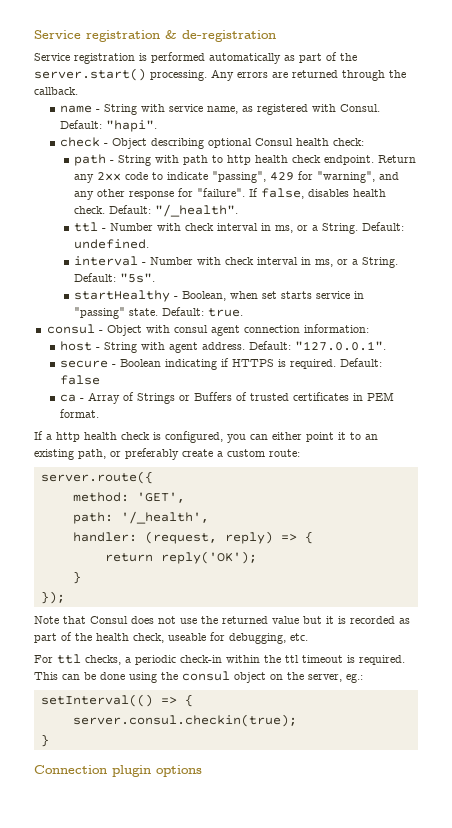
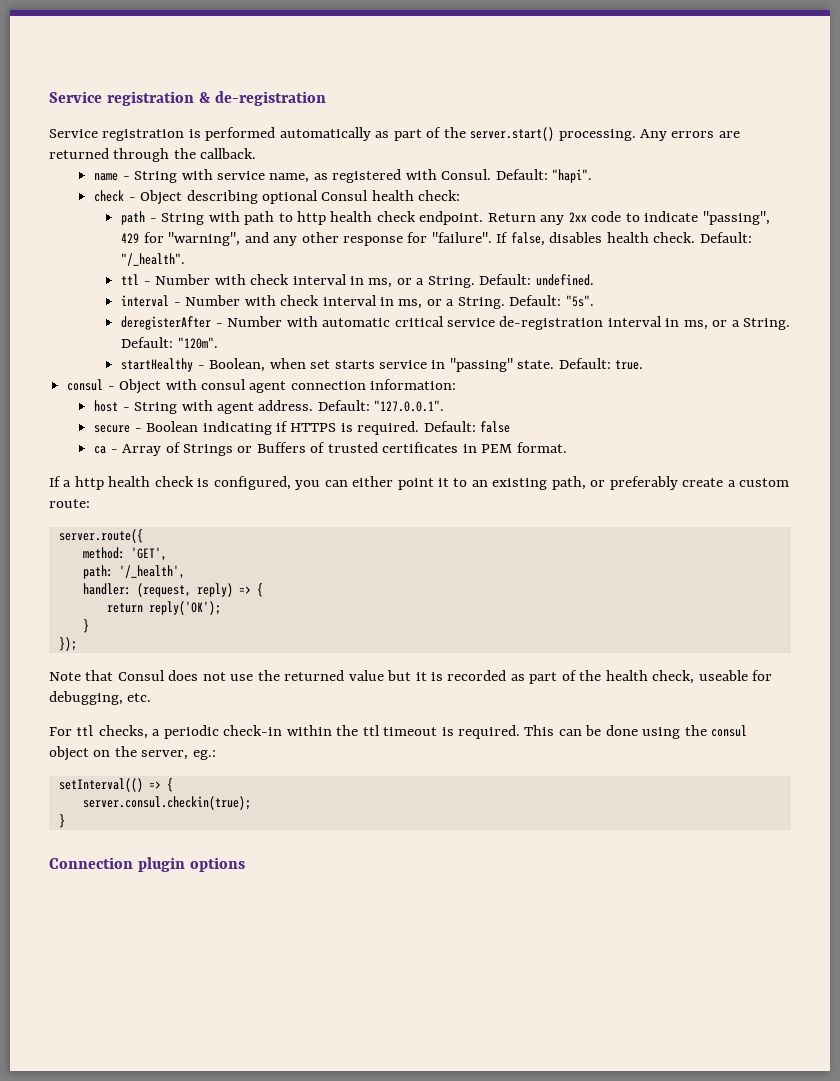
(155, 278) none -> [121,316,791,330] [121,337,218,349] // deregisterAfter - Number with automatic critical service de-registration interval in ms, or a String. Default: "120m".

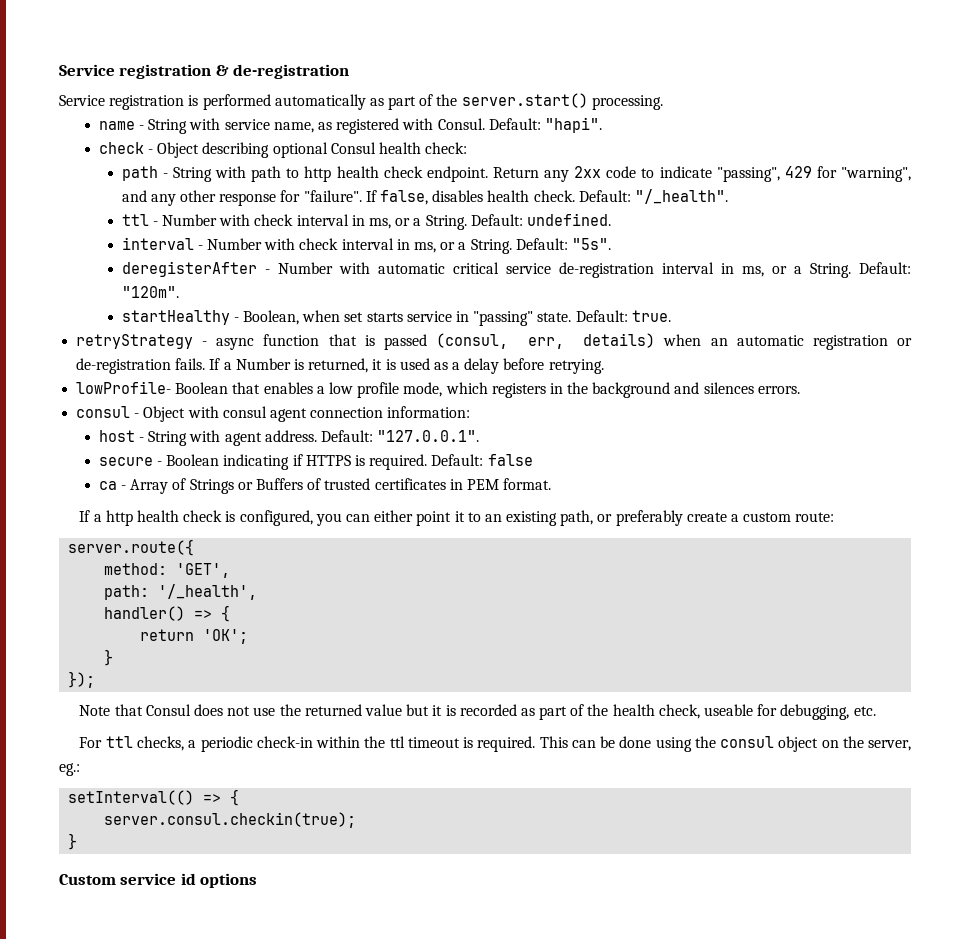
[640,129,740,141] [49,148,257,162] Any errors are returned through the callback. -> (663, 102) none
(644, 365) none -> [76,333,913,350] [76,358,604,374] [76,381,800,398] // retryStrategy - async function that is passed (consul, err, details) when an automatic registration or de-registration fails. If a Number is returned, it is used as a delay before retrying. // lowProfile- Boolean that enables a low profile mode, which registers in the background and silences errors.
[82,583,233,597] handler: (request, reply) -> [104,606,186,621] handler()
[148,601,221,615] reply('OK'); -> [203,629,249,644] 'OK';
[49,857,185,872] Connection plugin -> [59,873,196,885] Custom service id

